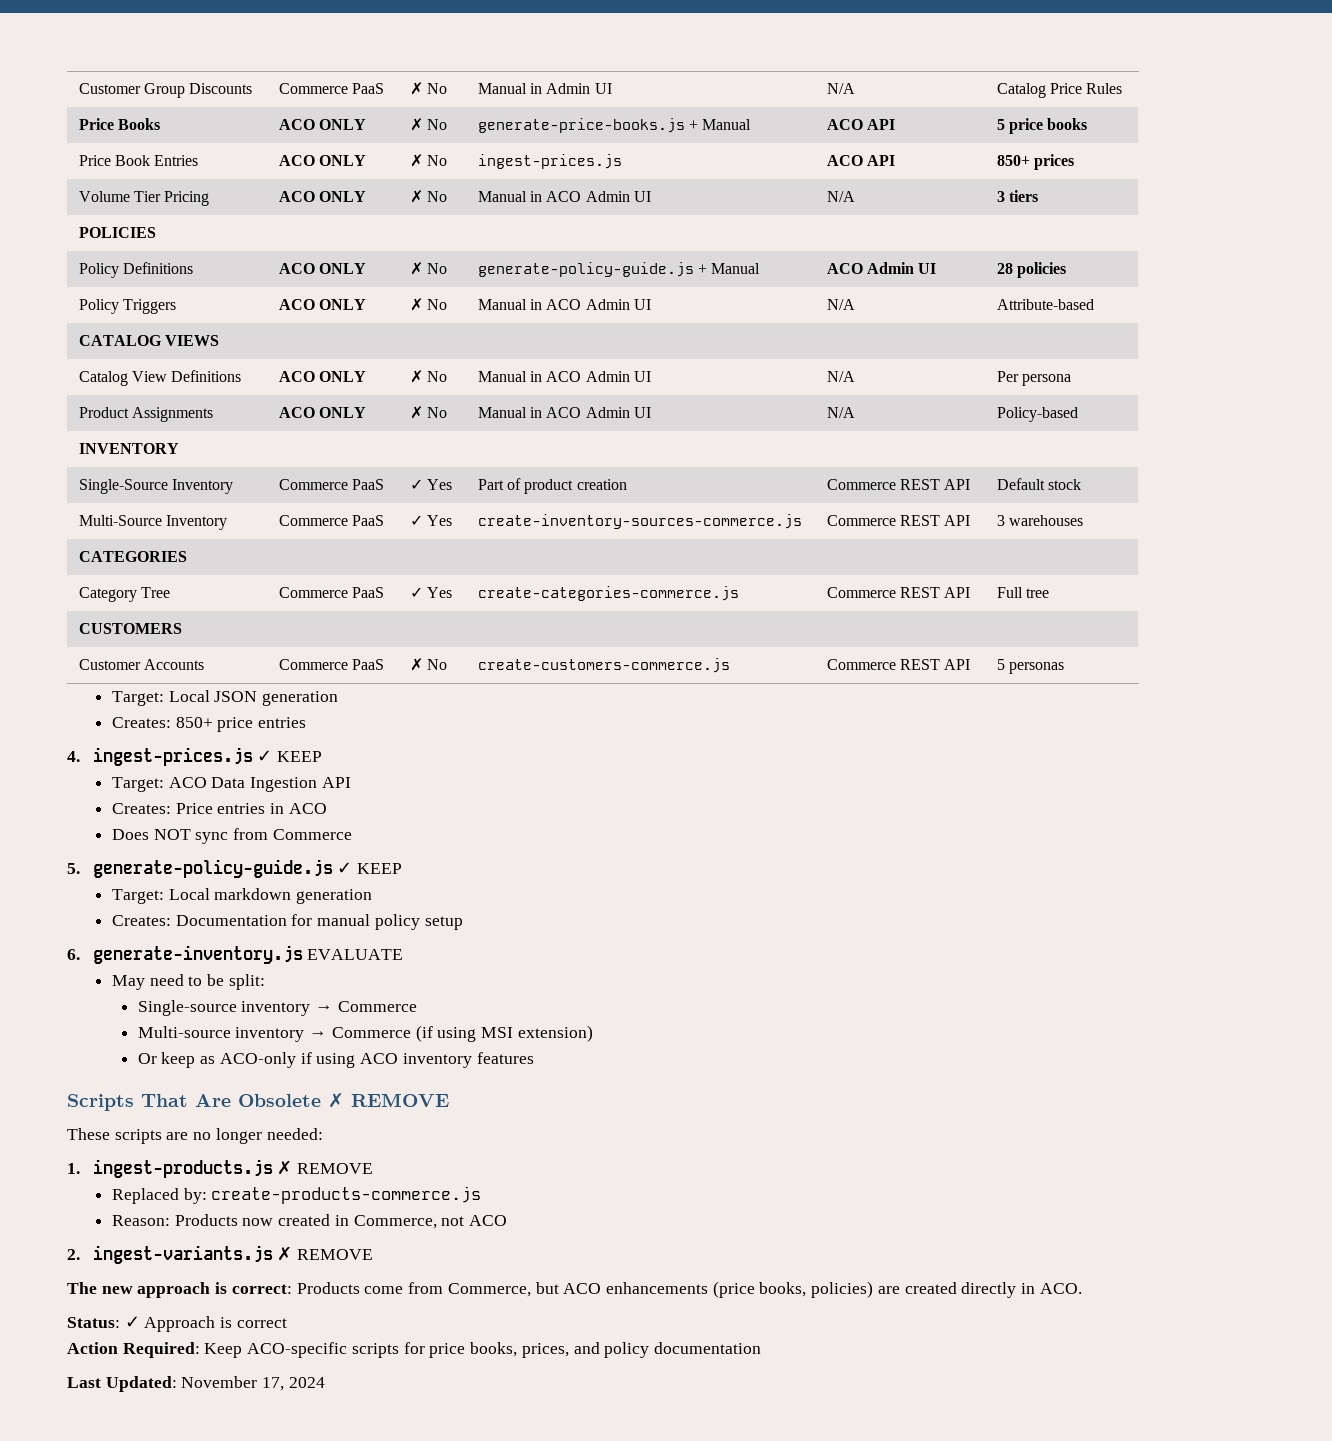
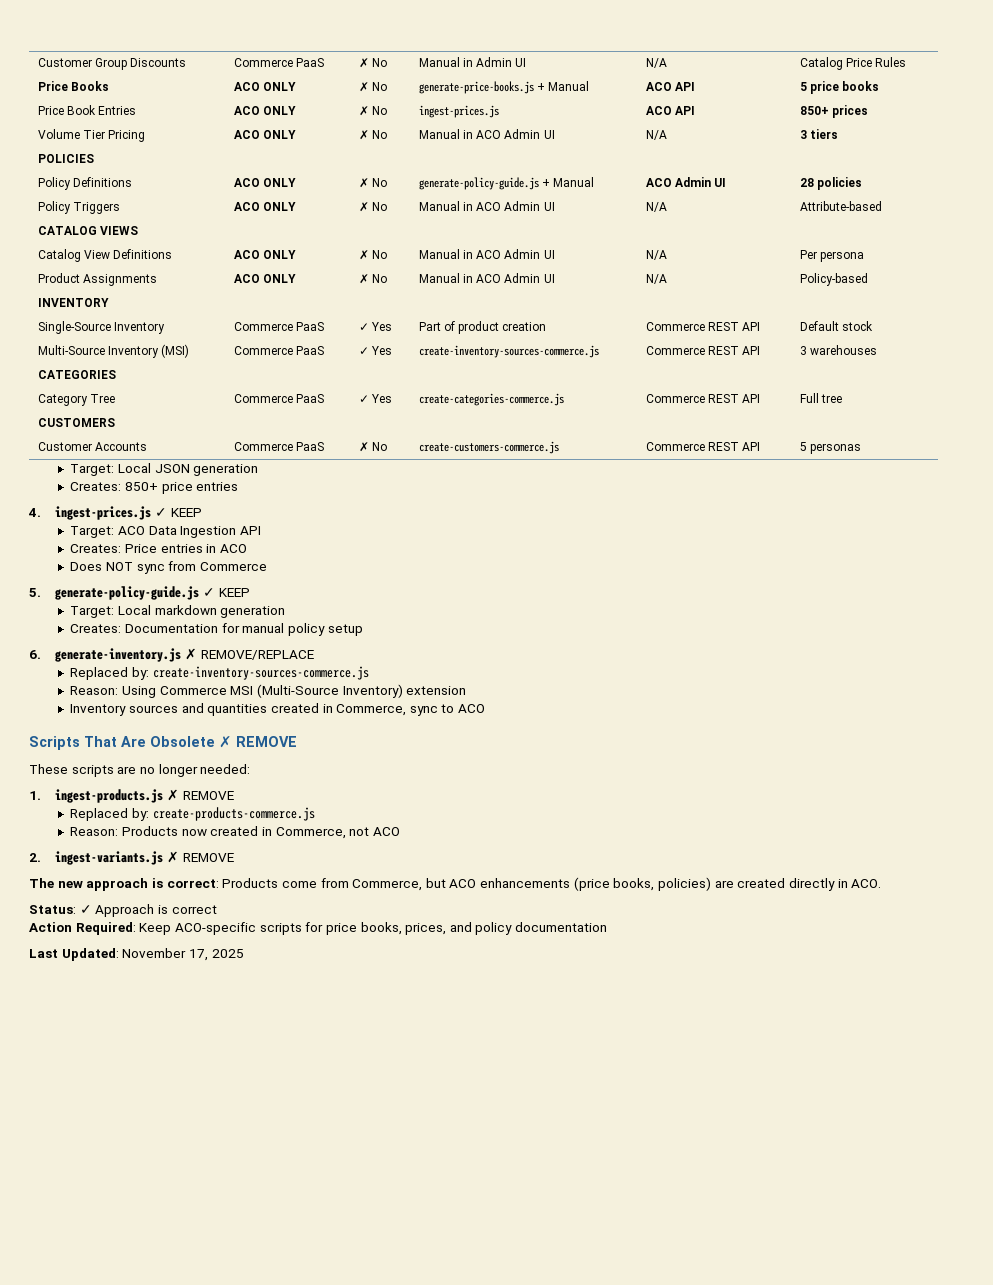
(228, 522) none -> [161,344,190,358] (MSI)
[307,949,404,960] [111,974,265,990] [137,1000,417,1016] [137,1025,593,1042] [137,1052,534,1068] EVALUATE // May need to be split: // Single-source inventory → Commerce // Multi-source inventory → Commerce (if using MSI extension) // Or keep as ACO-only if using ACO inventory features -> [185,648,314,660] [70,666,369,680] [70,684,467,698] [70,703,486,716] ✗ REMOVE/REPLACE // Replaced by: create-inventory-sources-commerce.js // Reason: Using Commerce MSI (Multi-Source Inventory) extension // Inventory sources and quantities created in Commerce, sync to ACO
[288,1377,325,1388] 2024 -> [211,949,244,958] 2025

